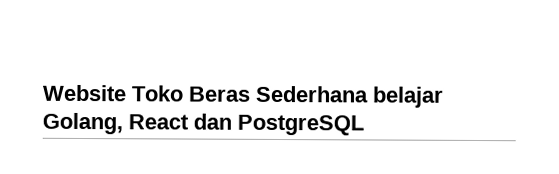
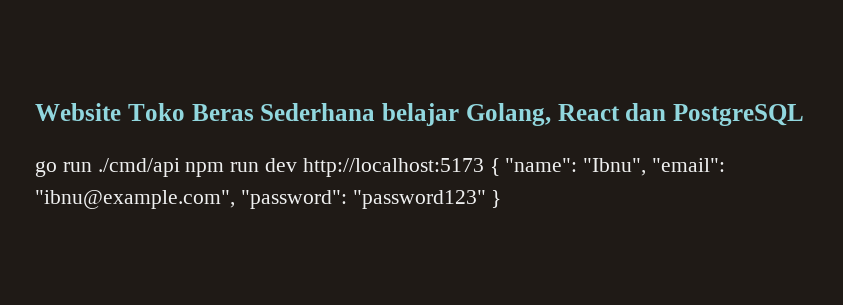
(364, 125) none -> [35,158,726,177] [35,190,502,209] // go run ./cmd/api npm run dev http://localhost:5173 { "name": "Ibnu", "email": "ibnu@example.com", "password": "password123" }

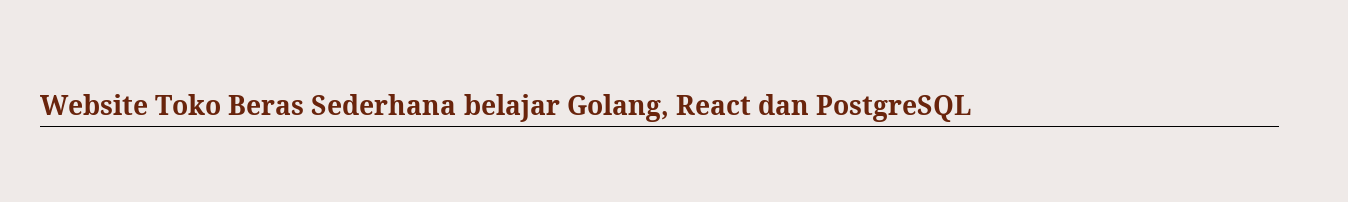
[35,158,726,177] [35,190,502,209] // go run ./cmd/api npm run dev http://localhost:5173 { "name": "Ibnu", "email": "ibnu@example.com", "password": "password123" } -> (972, 108) none

